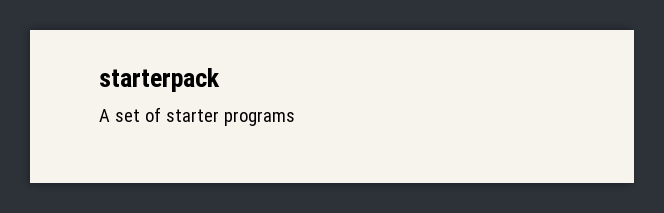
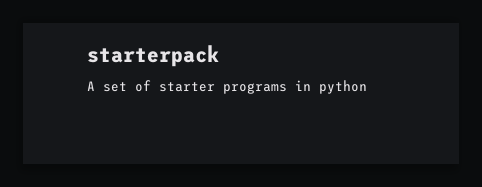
(295, 118) none -> [295,80,367,94] in python

